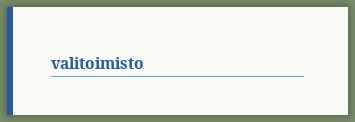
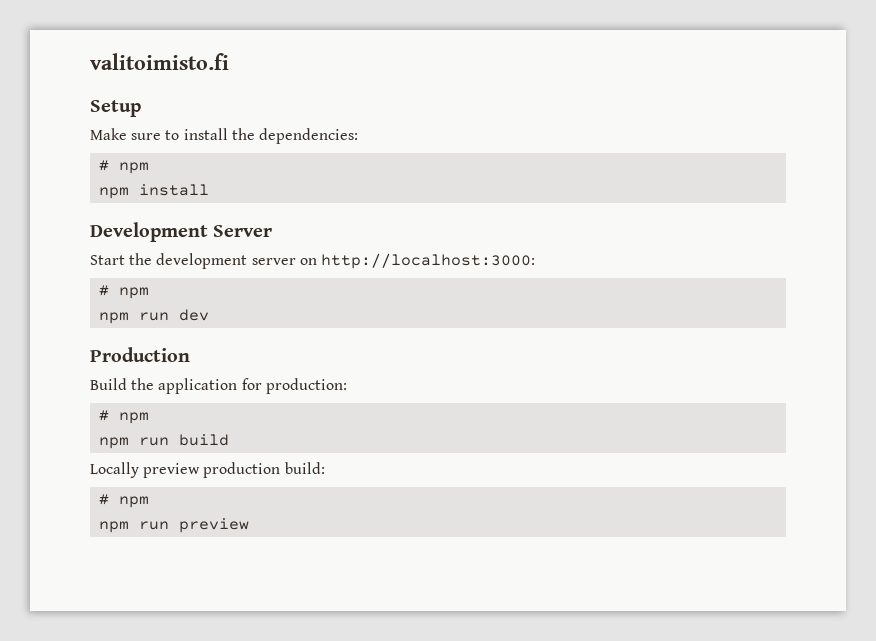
[51,57,144,69] valitoimisto -> [90,53,229,70] [90,100,141,117] [90,128,358,144] [99,160,150,174] [99,184,210,199] [90,222,273,242] [90,253,535,269] [99,285,150,299] [99,309,210,324] [90,347,190,362] [90,378,347,394] [99,410,150,424] [99,434,230,449] [90,462,325,478] [99,494,150,508] [99,518,250,533] valitoimisto.fi // Setup // Make sure to install the dependencies: // # npm // npm install // Development Server // Start the development server on http://localhost:3000: // # npm // npm run dev // Production // Build the application for production: // # npm // npm run build // Locally preview production build: // # npm // npm run preview

